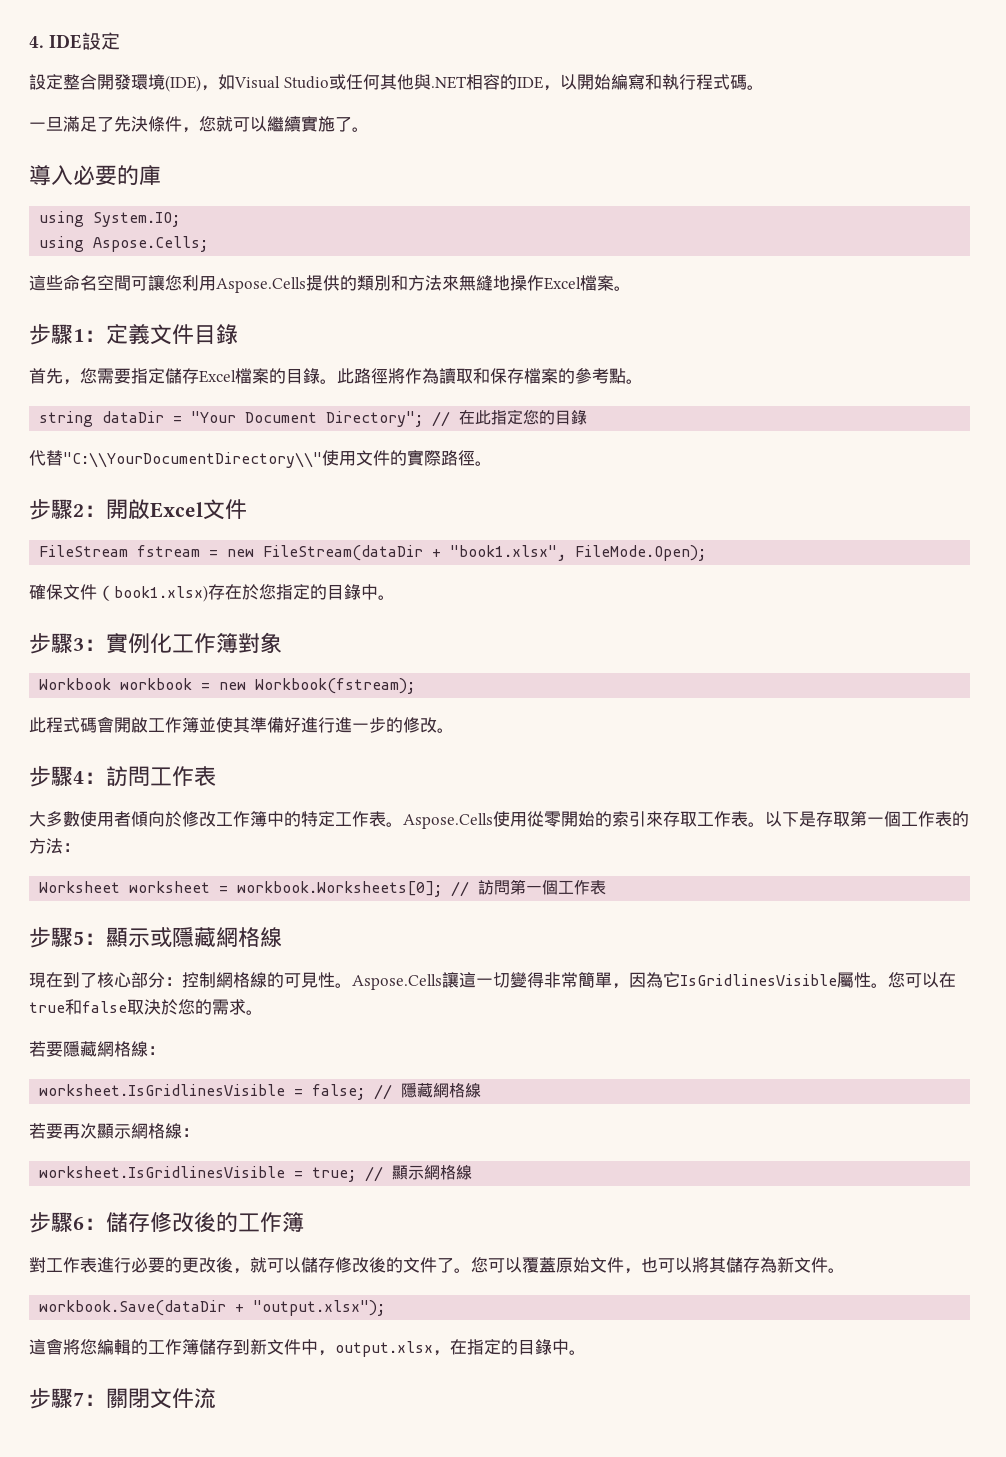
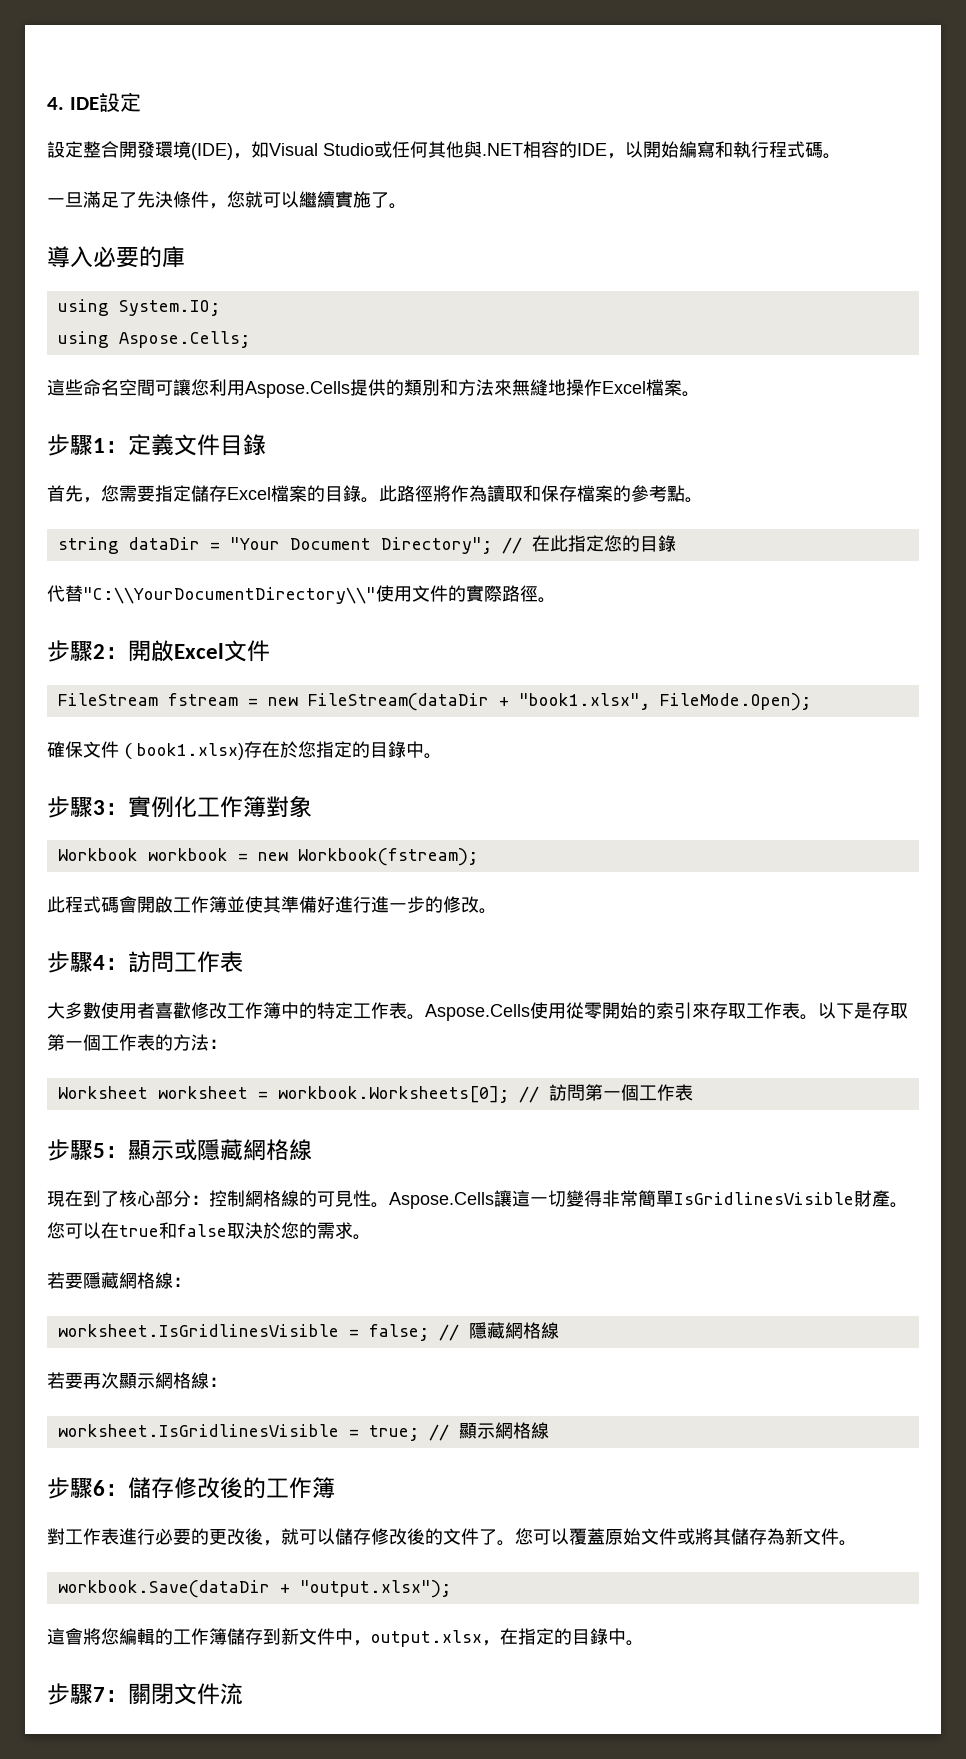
[131,811,182,827] 傾向於 -> [155,1002,191,1019] 喜歡
[612,972,871,989] ，因為它IsGridlinesVisible屬性 -> [674,1190,890,1207] IsGridlinesVisible財產
[624,1257,692,1274] ，也可以 -> [677,1528,695,1545] 或

